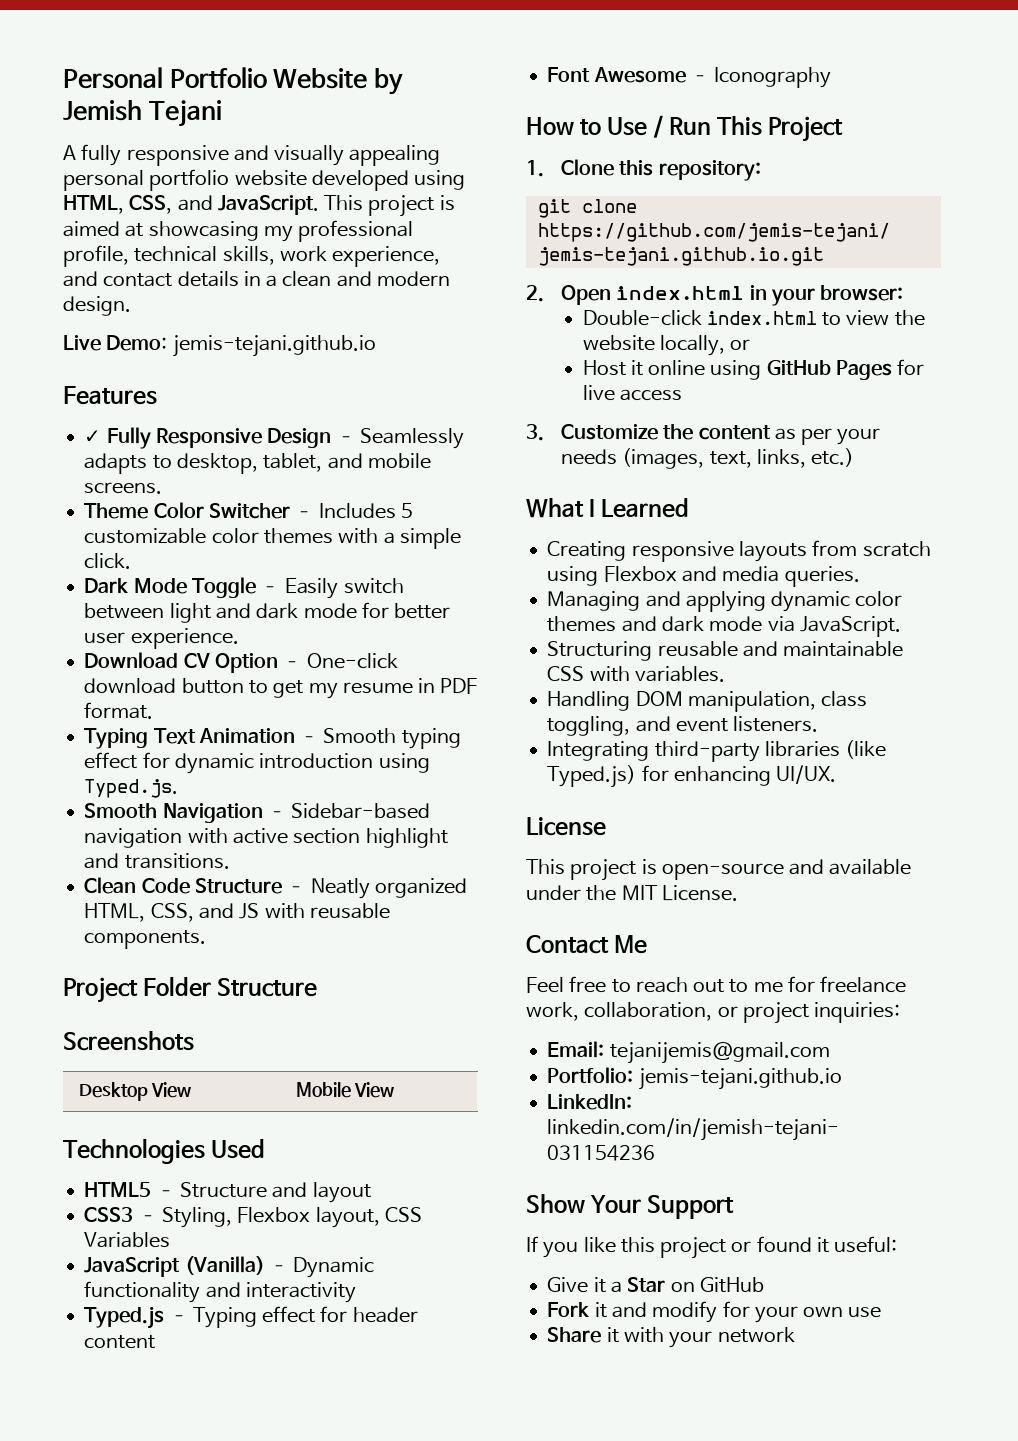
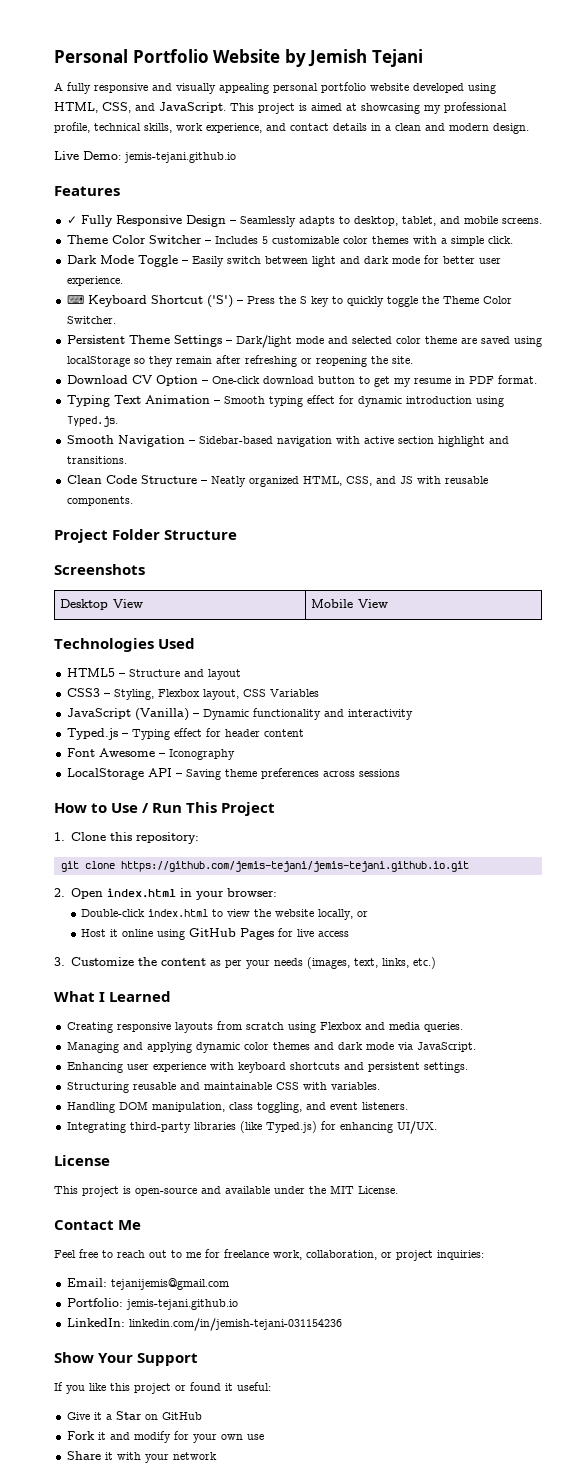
(239, 638) none -> [66,295,512,308] [66,316,116,324] [66,335,542,348] [66,355,413,367] // ⌨ Keyboard Shortcut ('S') – Press the S key to quickly toggle the Theme Color Switcher. // Persistent Theme Settings – Dark/light mode and selected color theme are saved using localStorage so they remain after refreshing or reopening the site.
(832, 77) none -> [66,768,400,780] // LocalStorage API – Saving theme preferences across sessions
(901, 626) none -> [66,1062,468,1073] // Enhancing user experience with keyboard shortcuts and persistent settings.

